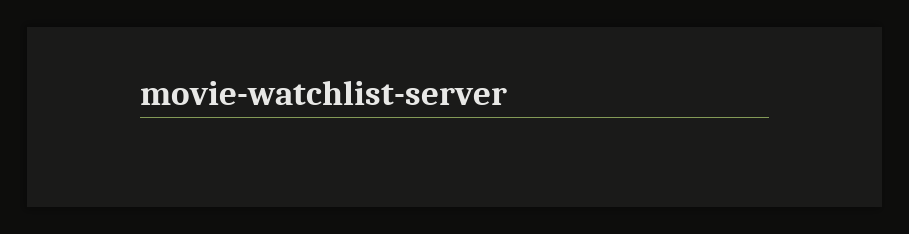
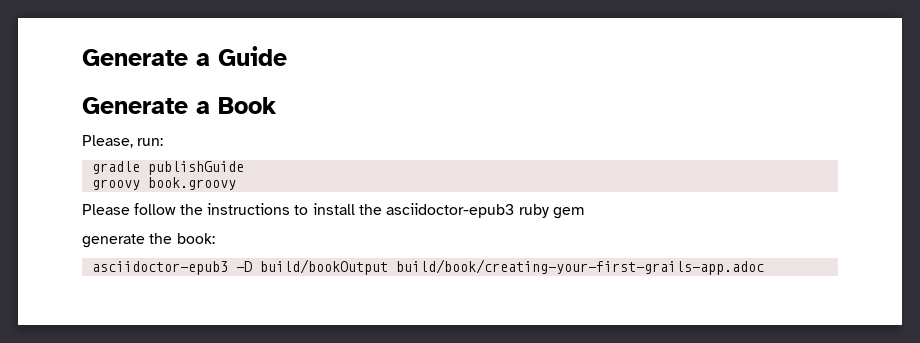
[140,80,507,105] movie-watchlist-server -> [82,46,287,66] [82,97,277,114] [82,135,164,148] [91,161,244,175] [91,177,236,190] [82,203,584,219] [82,233,215,248] [91,259,764,275] Generate a Guide // Generate a Book // Please, run: // gradle publishGuide // groovy book.groovy // Please follow the instructions to install the asciidoctor-epub3 ruby gem // generate the book: // asciidoctor-epub3 -D build/bookOutput build/book/creating-your-first-grails-app.adoc

